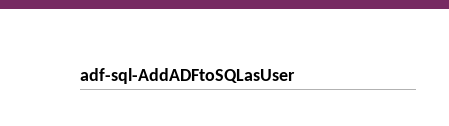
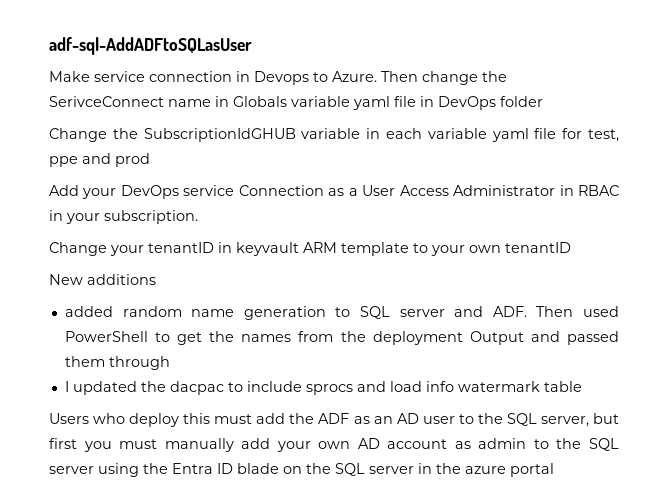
(295, 76) none -> [49,71,507,85] [49,96,543,110] [49,128,619,142] [49,153,150,167] [49,185,619,199] [49,210,198,224] [49,242,571,256] [49,274,156,285] [64,306,620,320] [64,331,619,345] [64,356,170,370] [64,381,582,395] [49,413,619,427] [49,438,620,452] [49,463,554,477] // Make service connection in Devops to Azure. Then change the SerivceConnect name in Globals variable yaml file in DevOps folder // Change the SubscriptionIdGHUB variable in each variable yaml file for test, ppe and prod // Add your DevOps service Connection as a User Access Administrator in RBAC in your subscription. // Change your tenantID in keyvault ARM template to your own tenantID // New additions // added random name generation to SQL server and ADF. Then used PowerShell to get the names from the deployment Output and passed them through // I updated the dacpac to include sprocs and load info watermark table // Users who deploy this must add the ADF as an AD user to the SQL server, but first you must manually add your own AD account as admin to the SQL server using the Entra ID blade on the SQL server in the azure portal

